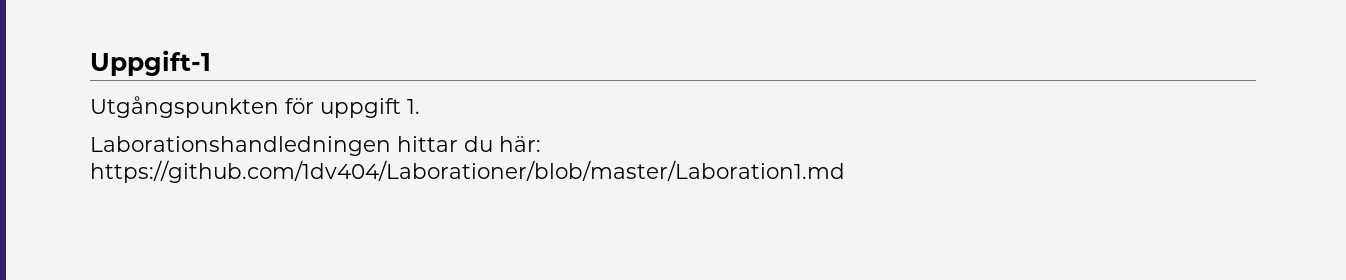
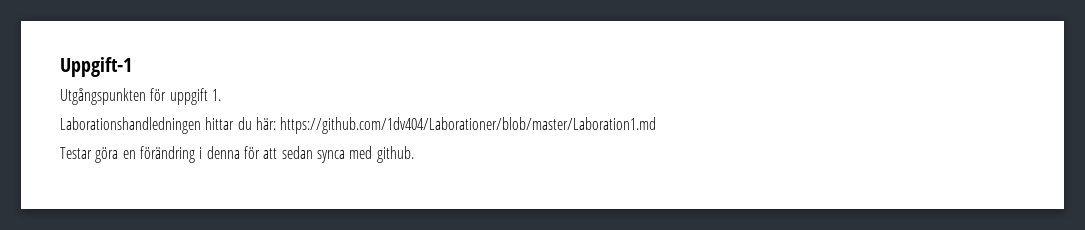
(845, 171) none -> [60,146,414,163] // Testar göra en förändring i denna för att sedan synca med github.

